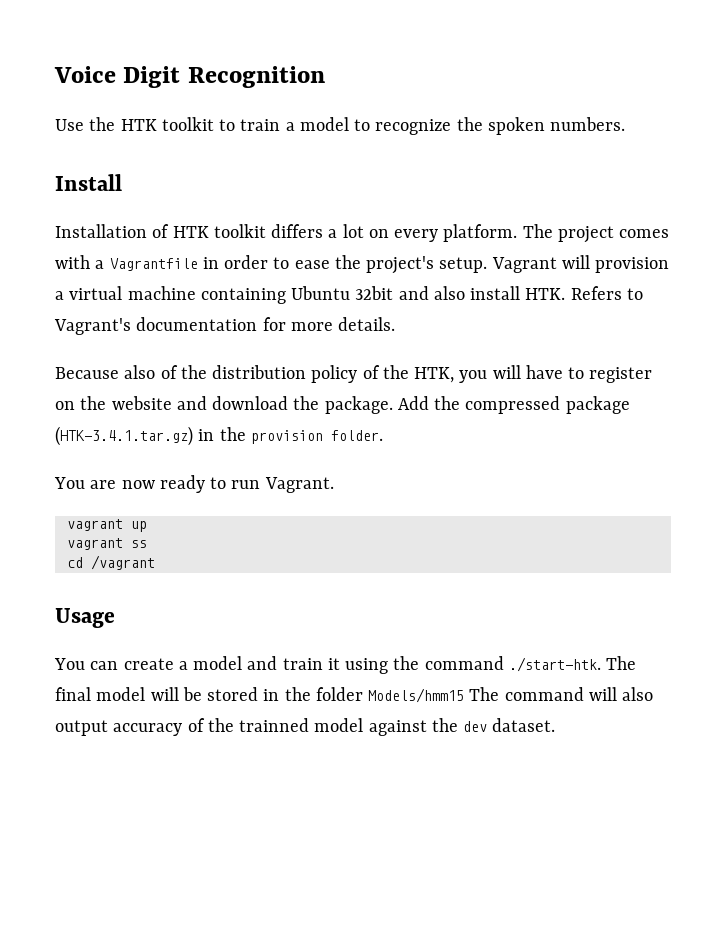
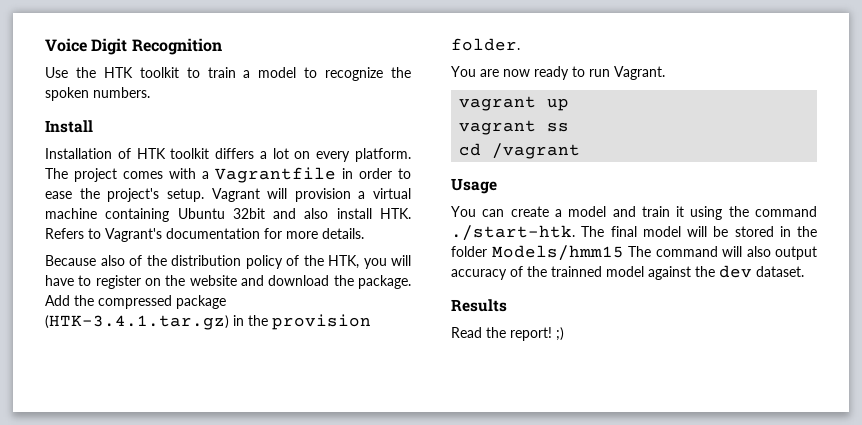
(556, 725) none -> [451,299,507,312] [451,327,564,341] // Results // Read the report! ;)

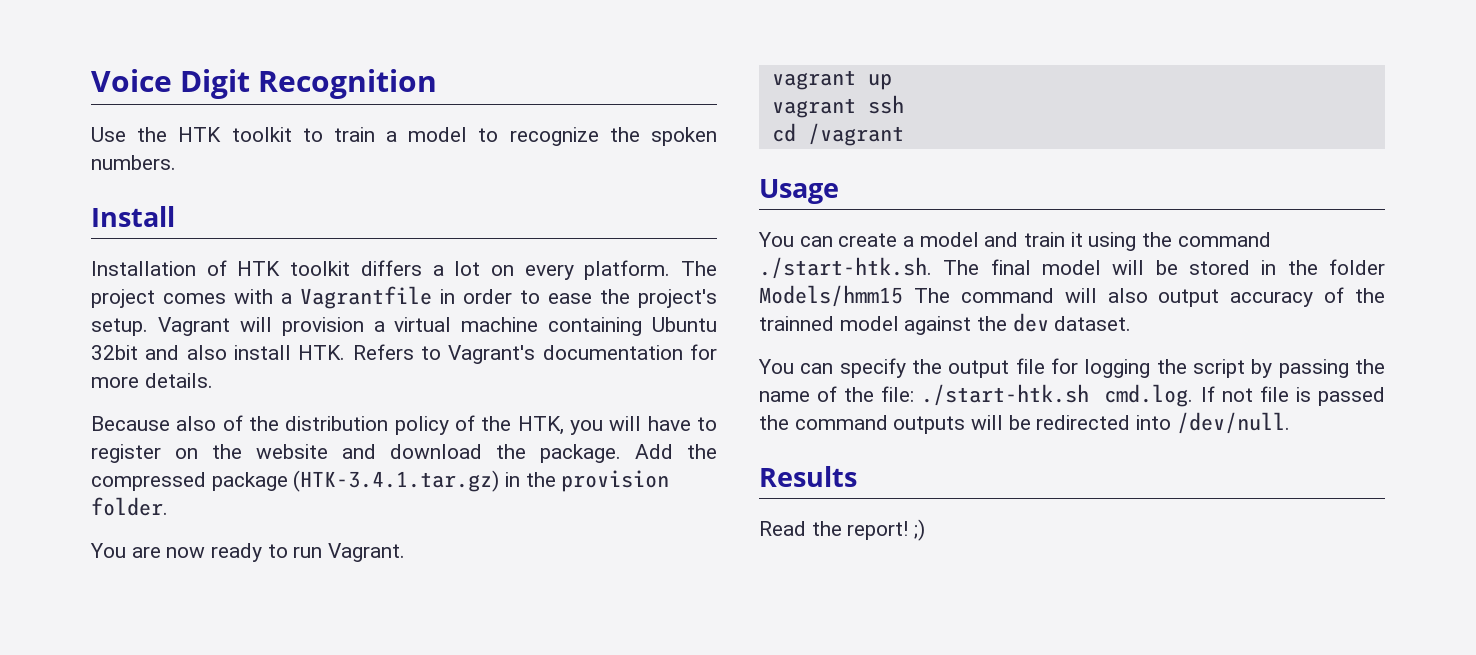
[547,122,570,132] ss -> [867,95,904,114] ssh
[451,225,575,241] ./start-htk. -> [759,257,932,279] ./start-htk.sh.
(804, 271) none -> [758,358,1385,378] [759,384,1385,407] [759,412,1290,434] // You can specify the output file for logging the script by passing the name of the file: ./start-htk.sh cmd.log. If not file is passed the command outputs will be redirected into /dev/null.

